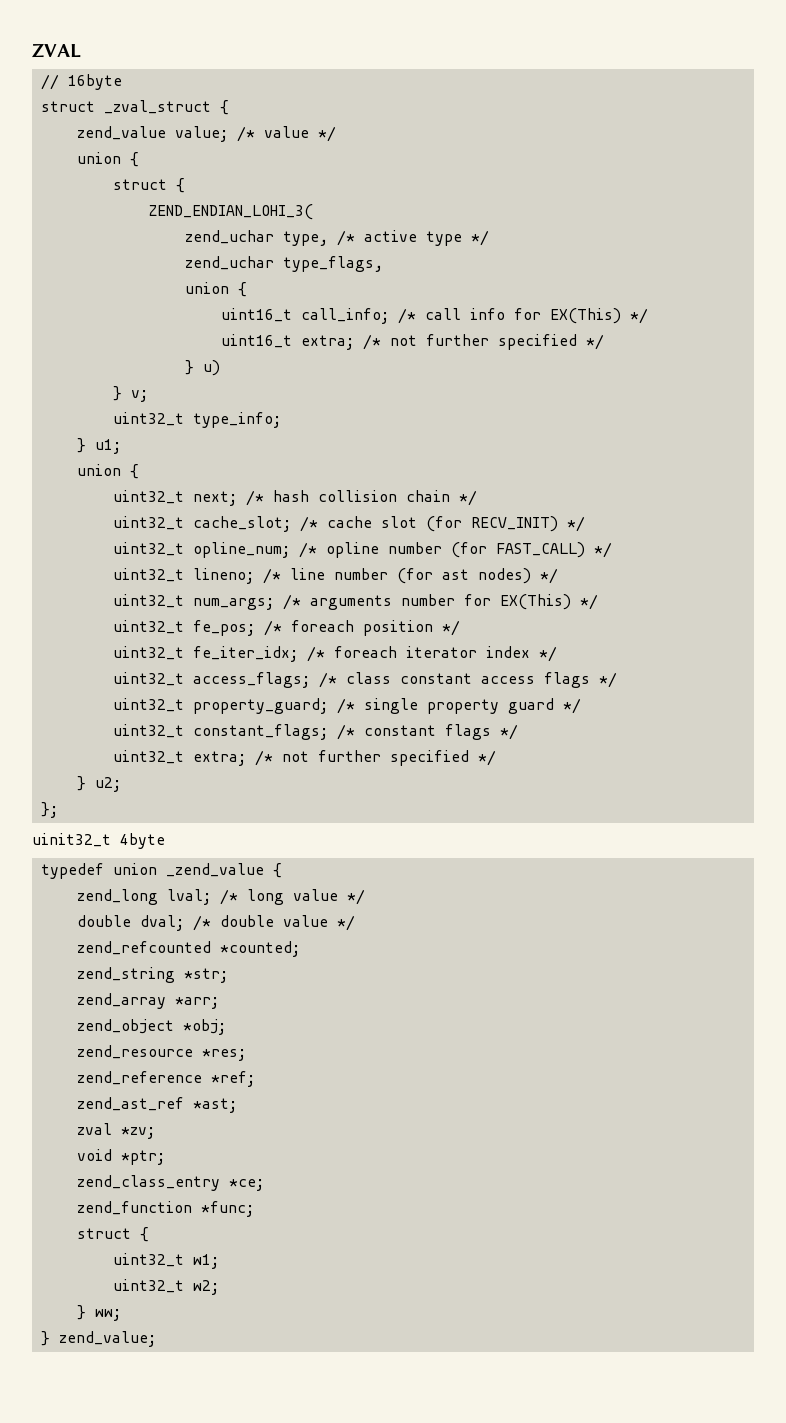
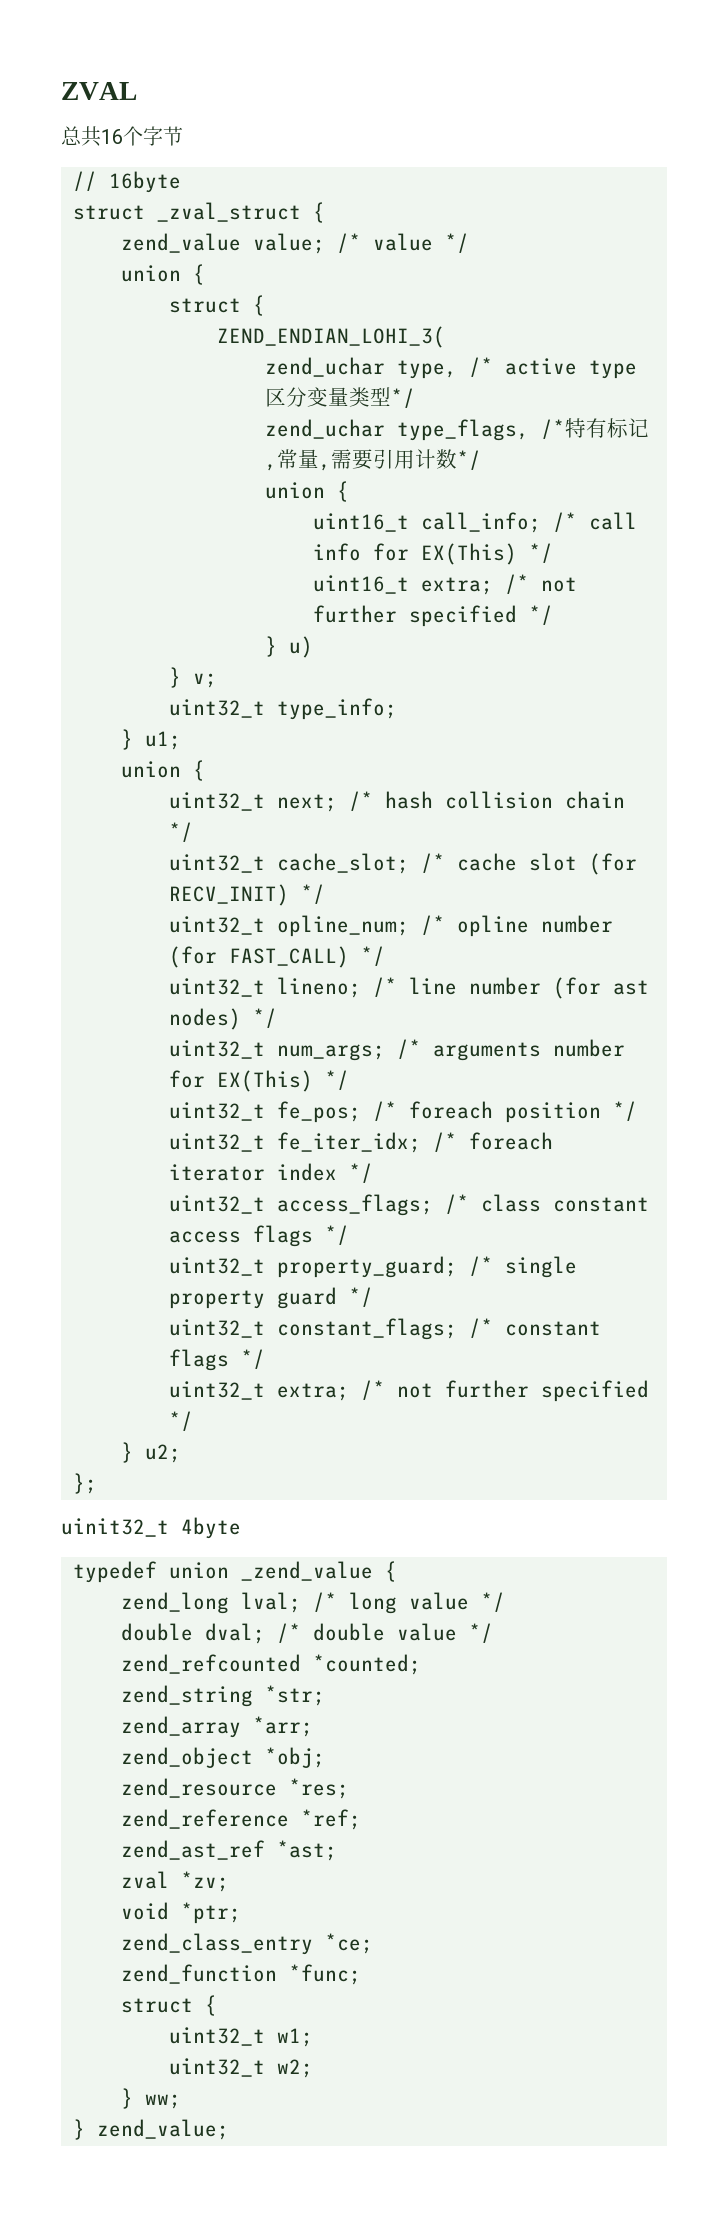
(81, 50) none -> [61,126,183,147] // 总共16个字节
(462, 238) none -> [265,387,391,407] 区分变量类型
(383, 264) none -> [541,418,649,439] [265,449,481,471] /*特有标记,常量,需要引用计数*/

